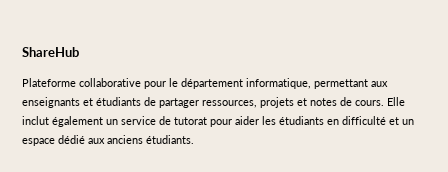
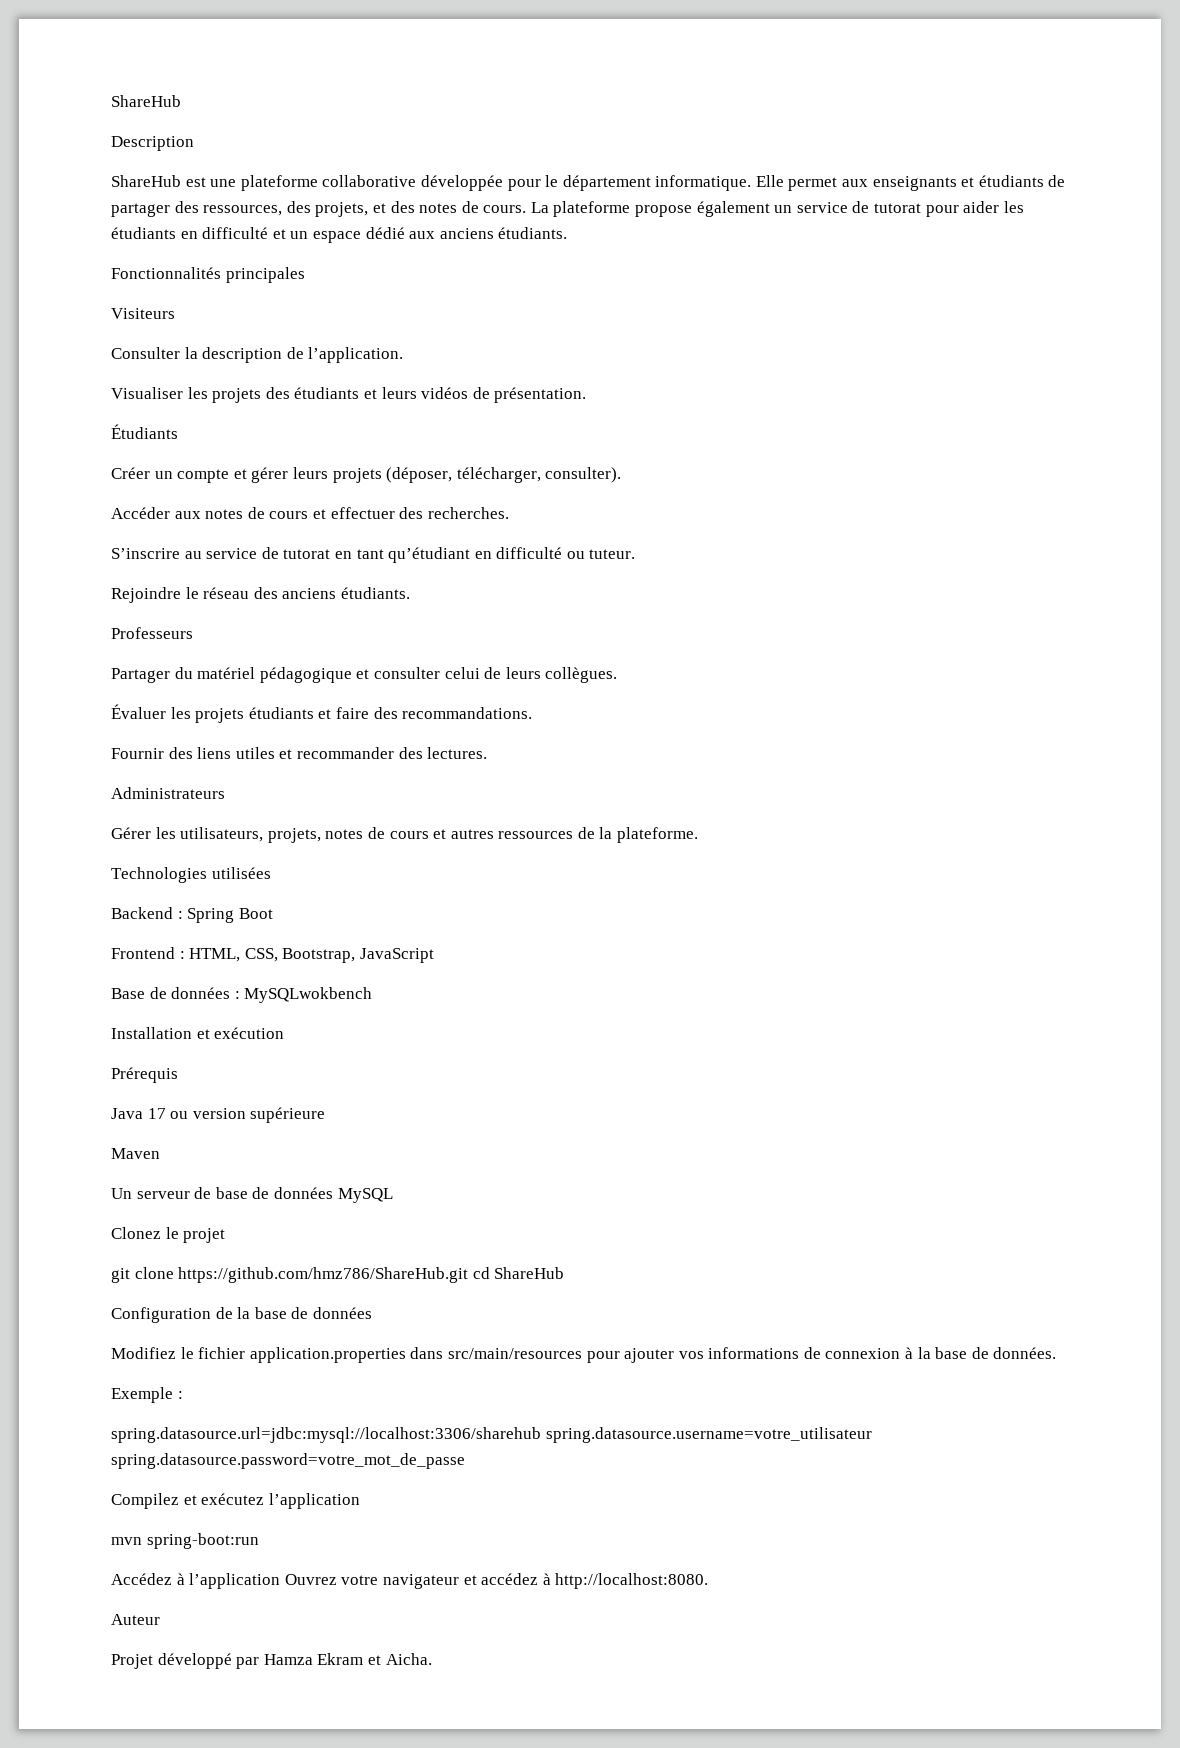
[22,47,79,57] [22,78,368,89] ShareHub // Plateforme collaborative pour le département informatique, permettant -> [111,95,181,107] [111,136,194,151] [111,175,838,191] ShareHub // Description // ShareHub est une plateforme collaborative développée pour le département informatique. Elle permet
[202,97,405,108] [22,116,49,125] ressources, projets et notes de cours. Elle inclut -> [174,201,693,217] des ressources, des projets, et des notes de cours. La plateforme propose
(194, 139) none -> [111,267,305,283] [111,308,175,319] [111,347,404,363] [111,387,587,403] [111,424,178,439] [111,467,622,483] [111,507,509,519] [111,547,636,563] [111,587,410,603] [111,627,193,639] [111,667,618,683] [111,704,533,723] [111,747,488,759] [111,787,225,799] [111,827,699,843] [111,867,271,883] [111,907,273,923] [111,947,434,963] [111,987,373,1003] [111,1027,285,1039] [111,1067,178,1083] [111,1107,326,1123] [111,1148,160,1159] [111,1187,393,1203] [111,1227,226,1243] [111,1267,565,1283] [111,1307,372,1323] [111,1347,1057,1363] [111,1387,183,1403] [111,1427,872,1443] [111,1453,465,1469] [111,1493,360,1509] [111,1533,259,1549] [111,1573,709,1589] [111,1614,160,1625] [111,1653,432,1669] // Fonctionnalités principales // Visiteurs // Consulter la description de l’application. // Visualiser les projets des étudiants et leurs vidéos de présentation. // Étudiants // Créer un compte et gérer leurs projets (déposer, télécharger, consulter). // Accéder aux notes de cours et effectuer des recherches. // S’inscrire au service de tutorat en tant qu’étudiant en difficulté ou tuteur. // Rejoindre le réseau des anciens étudiants. // Professeurs // Partager du matériel pédagogique et consulter celui de leurs collègues. // Évaluer les projets étudiants et faire des recommandations. // Fournir des liens utiles et recommander des lectures. // Administrateurs // Gérer les utilisateurs, projets, notes de cours et autres ressources de la plateforme. // Technologies utilisées // Backend : Spring Boot // Frontend : HTML, CSS, Bootstrap, JavaScript // Base de données : MySQLwokbench // Installation et exécution // Prérequis // Java 17 ou version supérieure // Maven // Un serveur de base de données MySQL // Clonez le projet // git clone https://github.com/hmz786/ShareHub.git cd ShareHub // Configuration de la base de données // Modifiez le fichier application.properties dans src/main/resources pour ajouter vos informations de connexion à la base de données. // Exemple : // spring.datasource.url=jdbc:mysql://localhost:3306/sharehub spring.datasource.username=votre_utilisateur spring.datasource.password=votre_mot_de_passe // Compilez et exécutez l’application // mvn spring-boot:run // Accédez à l’application Ouvrez votre navigateur et accédez à http://localhost:8080. // Auteur // Projet développé par Hamza Ekram et Aicha.

